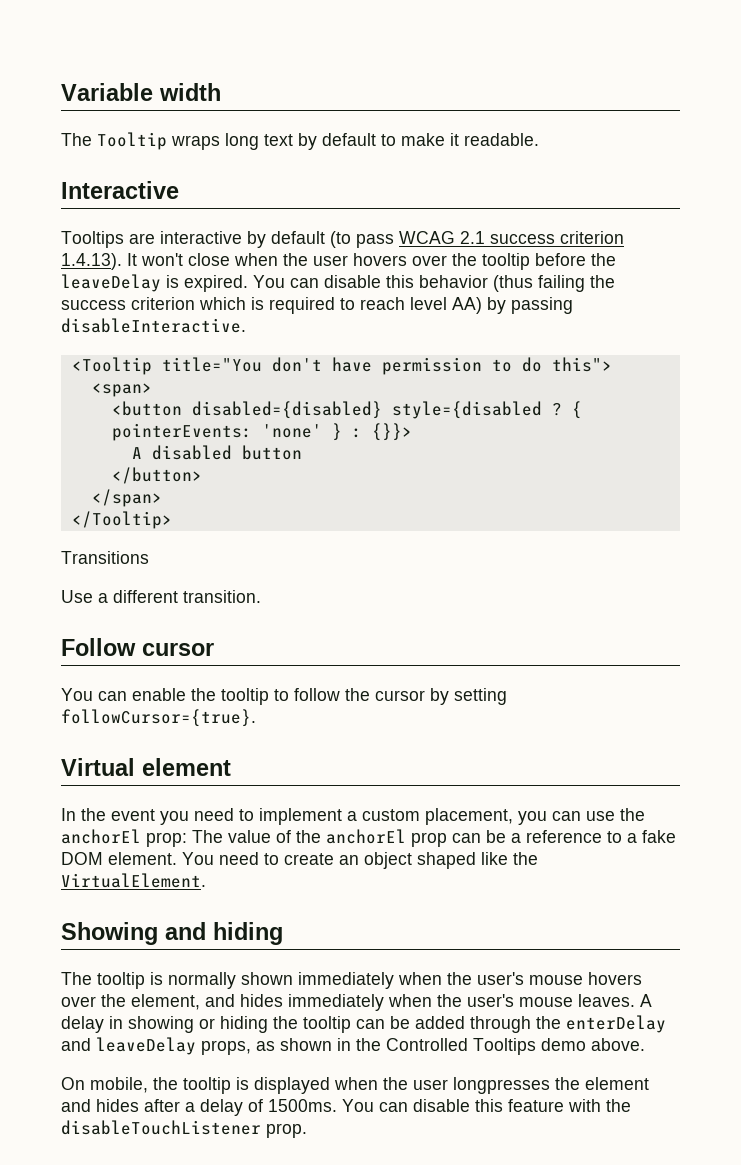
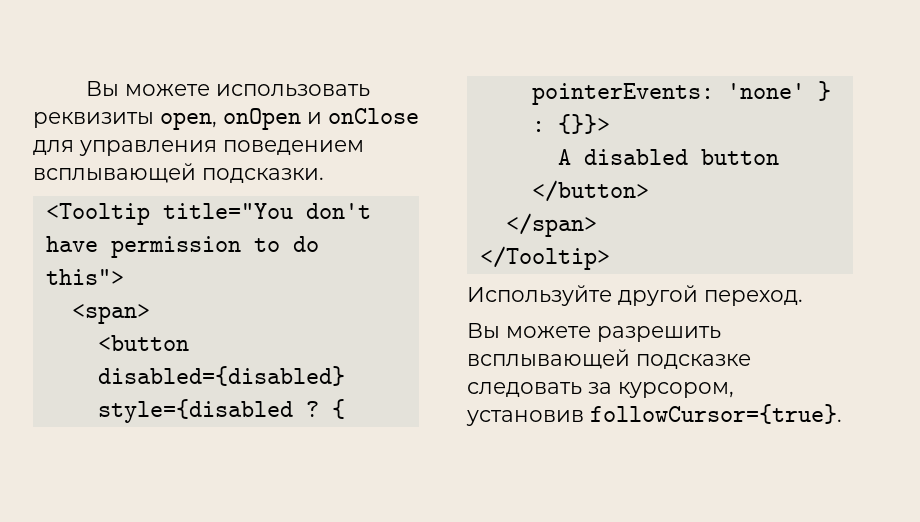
[61,83,221,101] [61,132,539,150] [61,181,179,199] [61,231,624,248] [61,253,616,270] [61,274,615,292] [61,297,573,314] [61,318,246,333] Variable width // The Tooltip wraps long text by default to make it readable. // Interactive // Tooltips are interactive by default (to pass WCAG 2.1 success criterion 1.4.13). It won't close when the user hovers over the tooltip before the leaveDelay is expired. You can disable this behavior (thus failing the success criterion which is required to reach level AA) by passing disableInteractive. -> [85,81,370,97] [33,108,419,130] [33,140,364,156] [33,163,324,183] Вы можете использовать реквизиты open, onOpen и onClose для управления поведением всплывающей подсказки.
[61,551,149,564] [61,590,261,603] [61,638,214,656] [61,688,507,705] [61,709,256,727] [61,758,231,776] [61,808,645,825] [61,829,676,847] [61,852,538,869] [61,873,206,888] [61,922,283,945] [61,972,642,989] [61,994,652,1011] [61,1015,666,1033] [61,1037,645,1055] [61,1077,649,1094] [61,1099,631,1116] [61,1120,307,1138] Transitions // Use a different transition. // Follow cursor // You can enable the tooltip to follow the cursor by setting followCursor={true}. // Virtual element // In the event you need to implement a custom placement, you can use the anchorEl prop: The value of the anchorEl prop can be a reference to a fake DOM element. You need to create an object shaped like the VirtualElement. // Showing and hiding // The tooltip is normally shown immediately when the user's mouse hovers over the element, and hides immediately when the user's mouse leaves. A delay in showing or hiding the tooltip can be added through the enterDelay and leaveDelay props, as shown in the Controlled Tooltips demo above. // On mobile, the tooltip is displayed when the user longpresses the element and hides after a delay of 1500ms. You can disable this feature with the disableTouchListener prop. -> [467,285,803,306] [467,323,721,342] [467,349,751,369] [467,382,734,398] [466,404,842,426] Используйте другой переход. // Вы можете разрешить всплывающей подсказке следовать за курсором, установив followCursor={true}.

